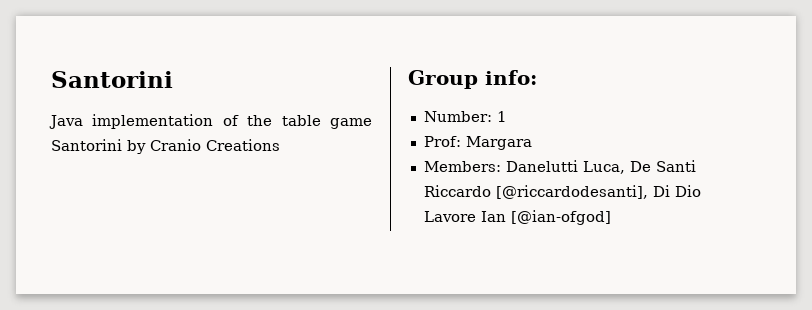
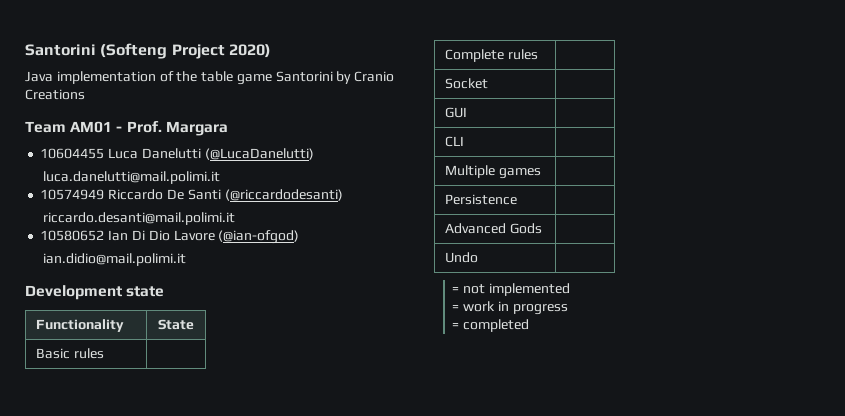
[51,71,173,88] Santorini -> [25,43,271,59] Santorini (Softeng Project 2020)
[408,70,537,89] [423,111,507,122] [423,136,532,150] [423,160,696,174] [423,185,701,199] [423,210,611,225] Group info: // Number: 1 // Prof: Margara // Members: Danelutti Luca, De Santi Riccardo [@riccardodesanti], Di Dio Lavore Ian [@ian-ofgod] -> [25,121,228,136] [40,148,314,160] [43,171,221,184] [40,189,343,201] [43,212,236,225] [40,230,300,244] [43,253,187,266] [25,285,165,300] [36,319,125,332] [158,319,194,330] [36,348,104,359] [445,49,538,62] [445,78,489,89] [445,107,468,118] [445,136,465,147] [445,165,541,179] [445,194,518,205] [445,223,542,234] [445,252,479,263] [452,283,570,296] [452,301,568,315] [452,319,530,332] Team AM01 - Prof. Margara // 10604455 Luca Danelutti (@LucaDanelutti) // luca.danelutti@mail.polimi.it // 10574949 Riccardo De Santi (@riccardodesanti) // riccardo.desanti@mail.polimi.it // 10580652 Ian Di Dio Lavore (@ian-ofgod) // ian.didio@mail.polimi.it // Development state // Functionality | State // Basic rules | // Complete rules | // Socket | // GUI | // CLI | // Multiple games | // Persistence | // Advanced Gods | // Undo | // = not implemented // = work in progress // = completed

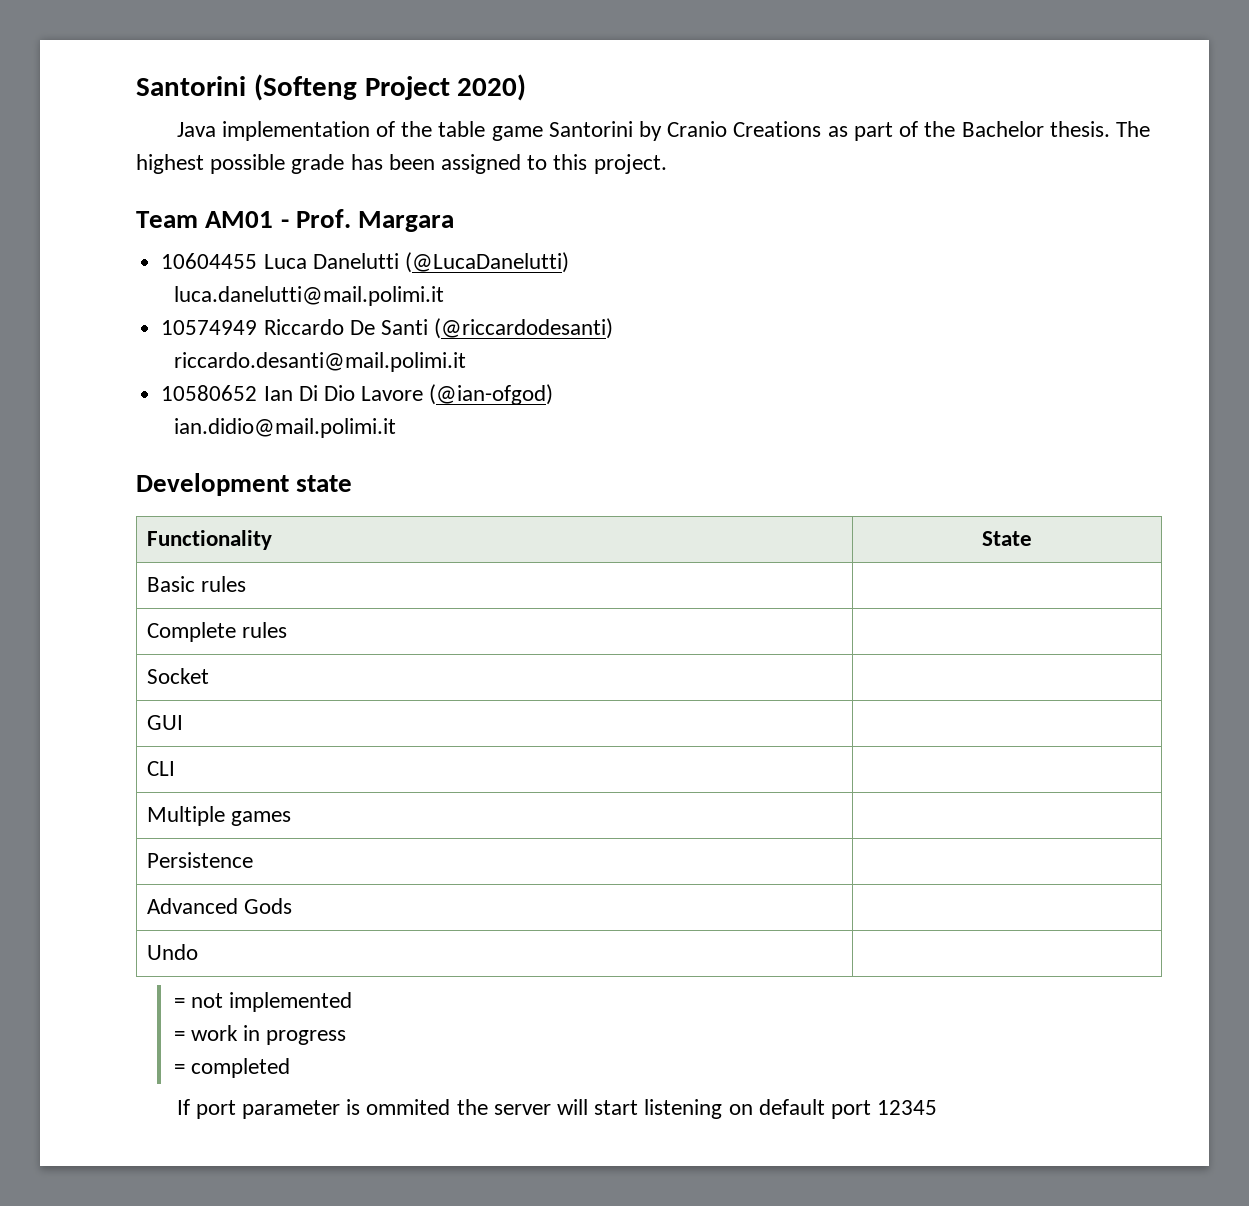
(85, 94) none -> [827,121,1150,141] [136,154,667,174] as part of the Bachelor thesis. The highest possible grade has been assigned to this project.
(530, 325) none -> [176,1099,938,1119] // If port parameter is ommited the server will start listening on default port 12345

